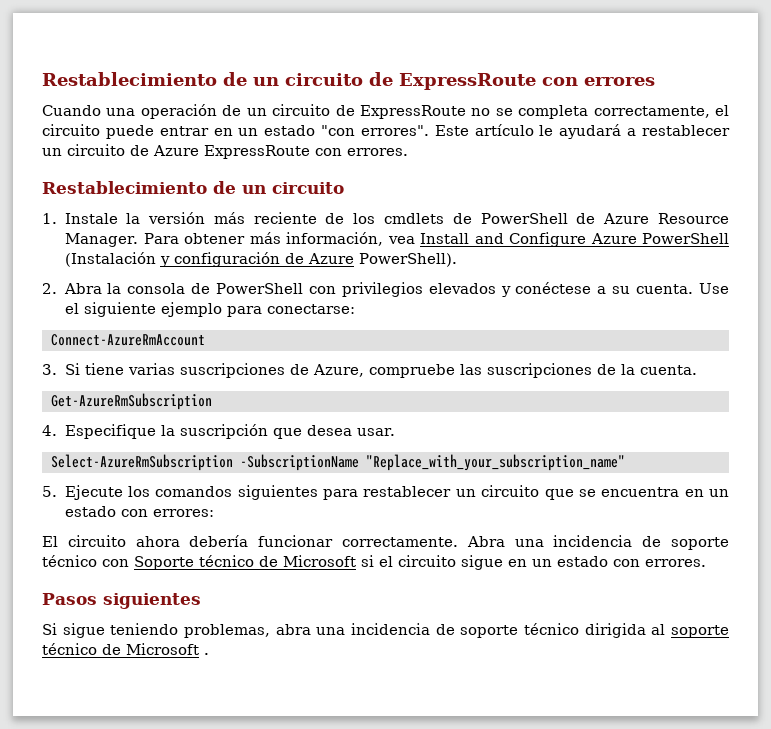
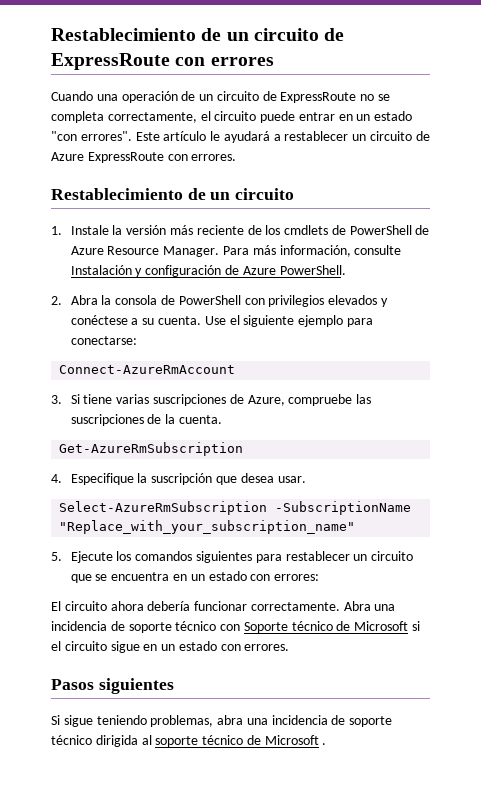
[184,233,246,244] obtener -> (249, 250) none
[387,232,730,247] [64,252,156,267] vea Install and Configure Azure PowerShell (Instalación -> [354,245,402,255] [70,265,132,275] consulte Instalación
[358,253,457,267] PowerShell). -> [279,265,346,275] PowerShell.

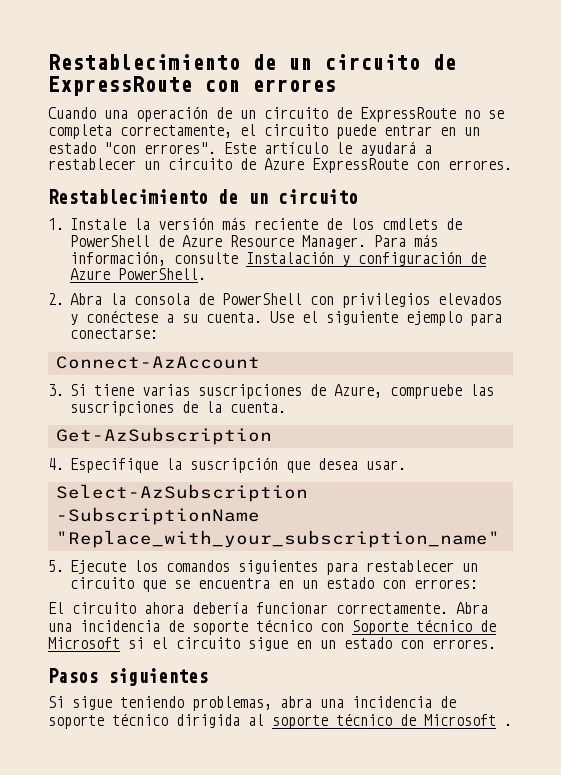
[59,365,236,374] Connect-AzureRmAccount -> [55,356,260,369] Connect-AzAccount
[59,442,244,456] Get-AzureRmSubscription -> [55,427,272,445] Get-AzSubscription
[59,501,268,515] Select-AzureRmSubscription -> [55,484,308,502] Select-AzSubscription

